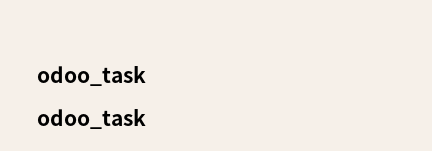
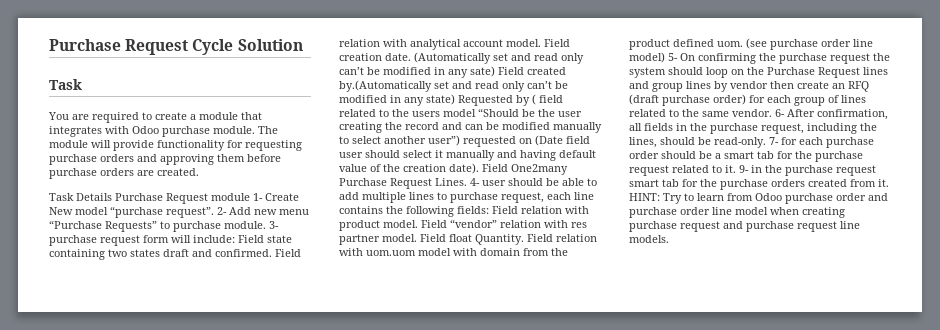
[37,66,146,86] [37,109,146,129] odoo_task // odoo_task -> [49,39,303,55] [49,79,82,90] [48,112,262,123] [49,126,278,137] [49,140,302,151] [49,154,281,165] [49,168,199,179] [49,193,299,204] [49,206,309,218] [49,220,279,232] [49,235,292,246] [49,249,301,260] [339,39,570,50] [339,52,584,64] [339,66,566,78] [339,80,568,92] [339,94,563,106] [339,108,582,117] [339,122,602,133] [339,135,590,147] [339,150,596,161] [339,163,568,175] [339,178,597,189] [339,192,594,203] [339,206,589,217] [339,219,587,231] [339,234,597,245] [339,248,568,256] [629,38,873,50] [629,52,890,64] [629,67,888,78] [629,81,869,92] [629,94,866,106] [629,109,888,120] [629,123,877,134] [629,137,874,148] [629,151,863,162] [629,165,876,176] [629,179,889,190] [629,193,888,204] [629,207,845,218] [629,221,860,232] [629,235,669,243] Purchase Request Cycle Solution // Task // You are required to create a module that integrates with Odoo purchase module. The module will provide functionality for requesting purchase orders and approving them before purchase orders are created. // Task Details Purchase Request module 1- Create New model “purchase request”. 2- Add new menu “Purchase Requests” to purchase module. 3- purchase request form will include: Field state containing two states draft and confirmed. Field relation with analytical account model. Field creation date. (Automatically set and read only can’t be modified in any sate) Field created by.(Automatically set and read only can’t be modified in any state) Requested by ( field related to the users model “Should be the user creating the record and can be modified manually to select another user”) requested on (Date field user should select it manually and having default value of the creation date). Field One2many Purchase Request Lines. 4- user should be able to add multiple lines to purchase request, each line contains the following fields: Field relation with product model. Field “vendor” relation with res partner model. Field float Quantity. Field relation with uom.uom model with domain from the product defined uom. (see purchase order line model) 5- On confirming the purchase request the system should loop on the Purchase Request lines and group lines by vendor then create an RFQ (draft purchase order) for each group of lines related to the same vendor. 6- After confirmation, all fields in the purchase request, including the lines, should be read-only. 7- for each purchase order should be a smart tab for the purchase request related to it. 9- in the purchase request smart tab for the purchase orders created from it. HINT: Try to learn from Odoo purchase order and purchase order line model when creating purchase request and purchase request line models.

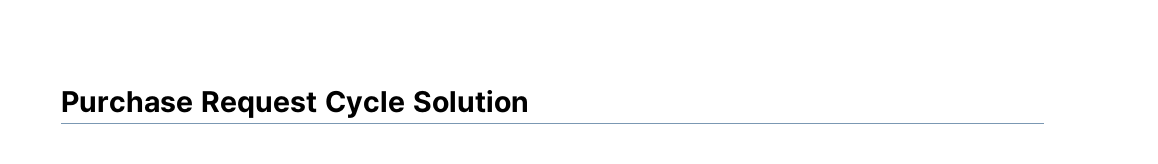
[49,79,82,90] [48,112,262,123] [49,126,278,137] [49,140,302,151] [49,154,281,165] [49,168,199,179] [49,193,299,204] [49,206,309,218] [49,220,279,232] [49,235,292,246] [49,249,301,260] [339,39,570,50] [339,52,584,64] [339,66,566,78] [339,80,568,92] [339,94,563,106] [339,108,582,117] [339,122,602,133] [339,135,590,147] [339,150,596,161] [339,163,568,175] [339,178,597,189] [339,192,594,203] [339,206,589,217] [339,219,587,231] [339,234,597,245] [339,248,568,256] [629,38,873,50] [629,52,890,64] [629,67,888,78] [629,81,869,92] [629,94,866,106] [629,109,888,120] [629,123,877,134] [629,137,874,148] [629,151,863,162] [629,165,876,176] [629,179,889,190] [629,193,888,204] [629,207,845,218] [629,221,860,232] [629,235,669,243] // Task // You are required to create a module that integrates with Odoo purchase module. The module will provide functionality for requesting purchase orders and approving them before purchase orders are created. // Task Details Purchase Request module 1- Create New model “purchase request”. 2- Add new menu “Purchase Requests” to purchase module. 3- purchase request form will include: Field state containing two states draft and confirmed. Field relation with analytical account model. Field creation date. (Automatically set and read only can’t be modified in any sate) Field created by.(Automatically set and read only can’t be modified in any state) Requested by ( field related to the users model “Should be the user creating the record and can be modified manually to select another user”) requested on (Date field user should select it manually and having default value of the creation date). Field One2many Purchase Request Lines. 4- user should be able to add multiple lines to purchase request, each line contains the following fields: Field relation with product model. Field “vendor” relation with res partner model. Field float Quantity. Field relation with uom.uom model with domain from the product defined uom. (see purchase order line model) 5- On confirming the purchase request the system should loop on the Purchase Request lines and group lines by vendor then create an RFQ (draft purchase order) for each group of lines related to the same vendor. 6- After confirmation, all fields in the purchase request, including the lines, should be read-only. 7- for each purchase order should be a smart tab for the purchase request related to it. 9- in the purchase request smart tab for the purchase orders created from it. HINT: Try to learn from Odoo purchase order and purchase order line model when creating purchase request and purchase request line models. -> (529, 101) none

